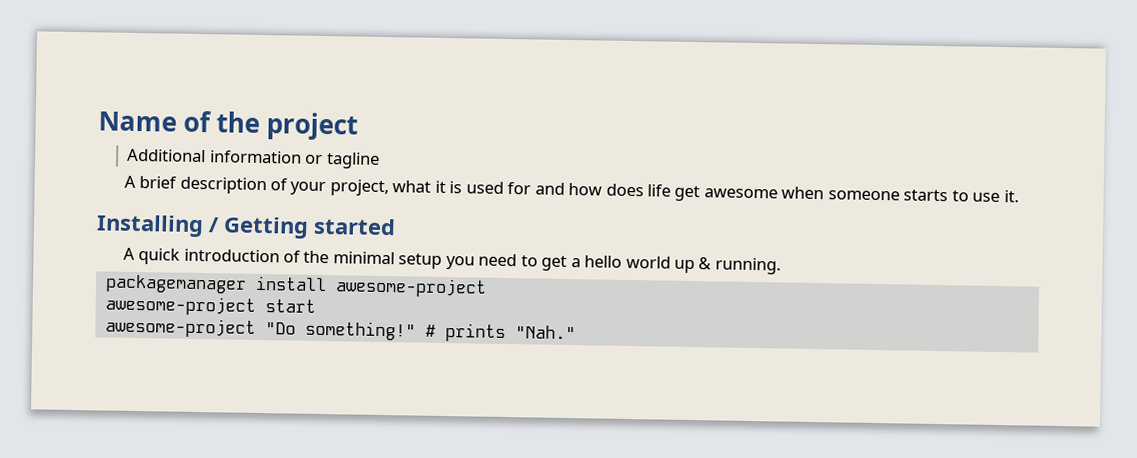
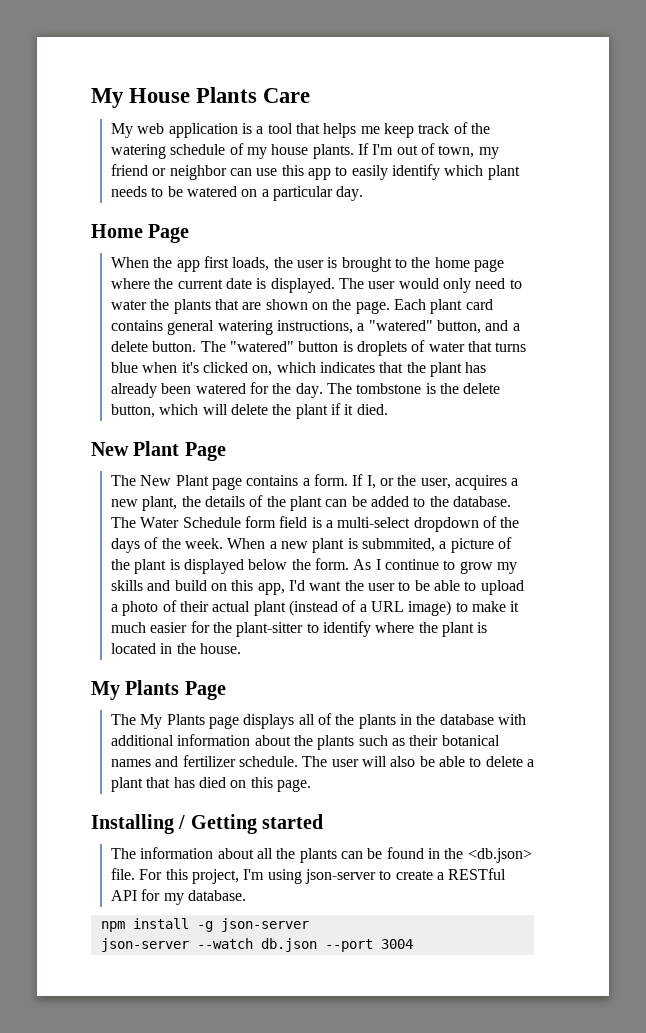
[98,110,359,141] [127,148,380,169] [123,175,1019,203] [96,214,396,239] [122,247,781,275] [104,274,487,298] [104,295,316,316] [104,317,576,342] Name of the project // Additional information or tagline // A brief description of your project, what it is used for and how does life get awesome when someone starts to use it. // Installing / Getting started // A quick introduction of the minimal setup you need to get a hello world up & running. // packagemanager install awesome-project // awesome-project start // awesome-project "Do something!" # prints "Nah." -> [91,87,311,108] [111,122,490,138] [111,143,499,159] [111,164,520,180] [111,186,364,201] [91,224,190,243] [111,256,504,272] [111,278,522,293] [111,299,493,314] [111,320,520,335] [111,340,527,356] [111,362,487,377] [111,382,501,398] [111,403,388,419] [91,441,226,461] [111,474,519,490] [111,495,511,511] [111,516,520,532] [111,537,512,553] [111,558,517,574] [111,580,524,595] [111,600,520,616] [111,621,488,637] [111,643,242,654] [91,680,226,700] [111,713,526,729] [111,734,500,750] [111,755,534,767] [111,777,312,792] [91,814,324,834] [111,847,532,863] [111,868,507,884] [111,889,247,905] [100,918,309,932] [100,938,413,952] My House Plants Care // My web application is a tool that helps me keep track of the watering schedule of my house plants. If I'm out of town, my friend or neighbor can use this app to easily identify which plant needs to be watered on a particular day. // Home Page // When the app first loads, the user is brought to the home page where the current date is displayed. The user would only need to water the plants that are shown on the page. Each plant card contains general watering instructions, a "watered" button, and a delete button. The "watered" button is droplets of water that turns blue when it's clicked on, which indicates that the plant has already been watered for the day. The tombstone is the delete button, which will delete the plant if it died. // New Plant Page // The New Plant page contains a form. If I, or the user, acquires a new plant, the details of the plant can be added to the database. The Water Schedule form field is a multi-select dropdown of the days of the week. When a new plant is submmited, a picture of the plant is displayed below the form. As I continue to grow my skills and build on this app, I'd want the user to be able to upload a photo of their actual plant (instead of a URL image) to make it much easier for the plant-sitter to identify where the plant is located in the house. // My Plants Page // The My Plants page displays all of the plants in the database with additional information about the plants such as their botanical names and fertilizer schedule. The user will also be able to delete a plant that has died on this page. // Installing / Getting started // The information about all the plants can be found in the <db.json> file. For this project, I'm using json-server to create a RESTful API for my database. // npm install -g json-server // json-server --watch db.json --port 3004

